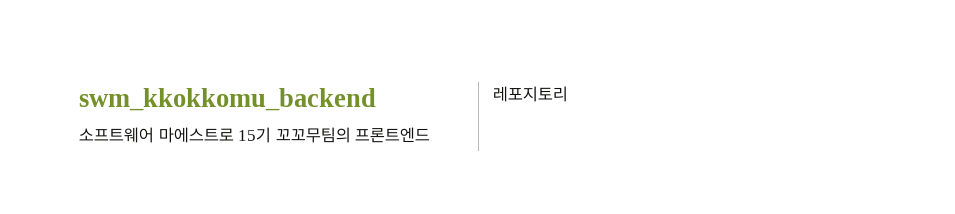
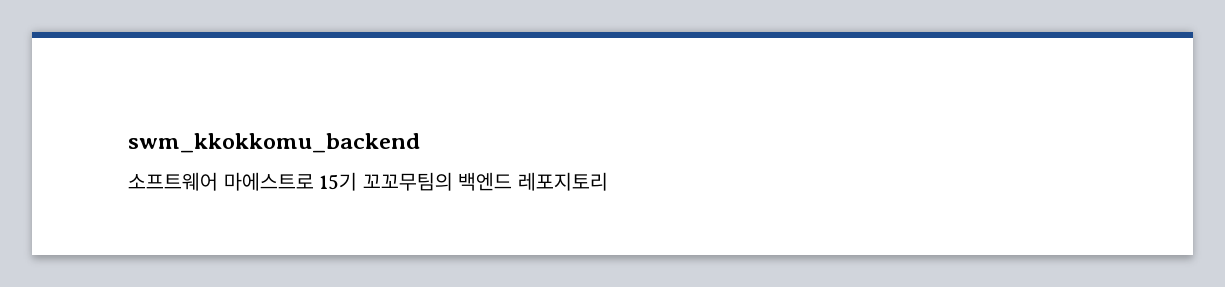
[355,127,431,143] 프론트엔드 -> [458,172,513,191] 백엔드

